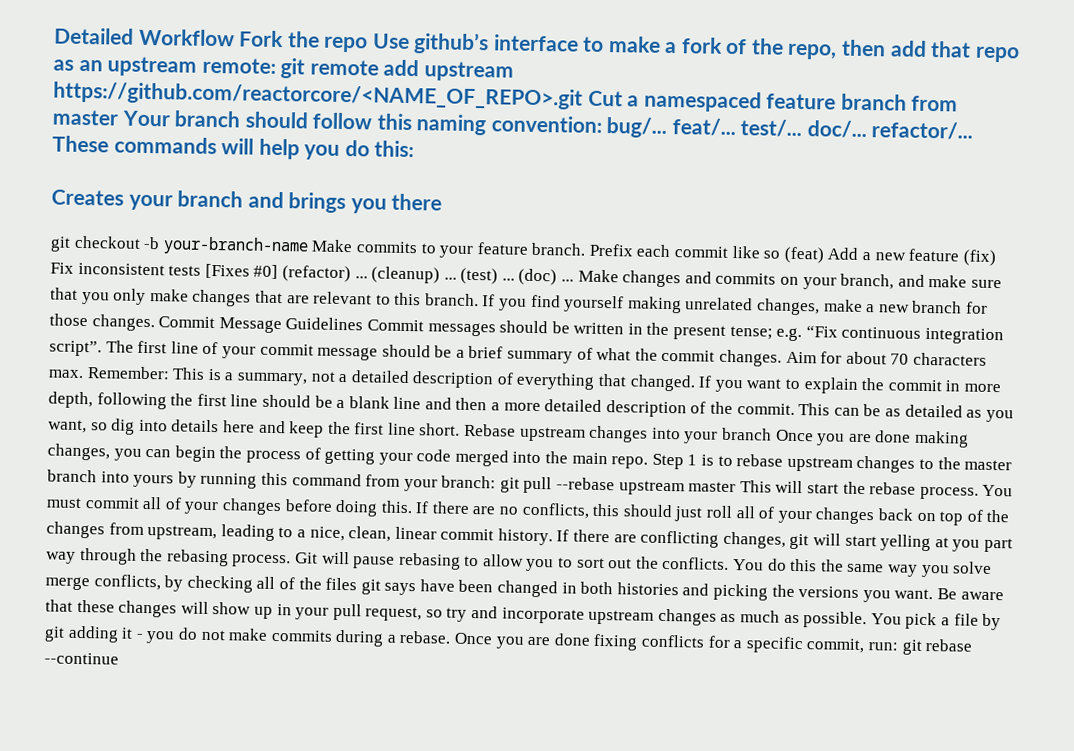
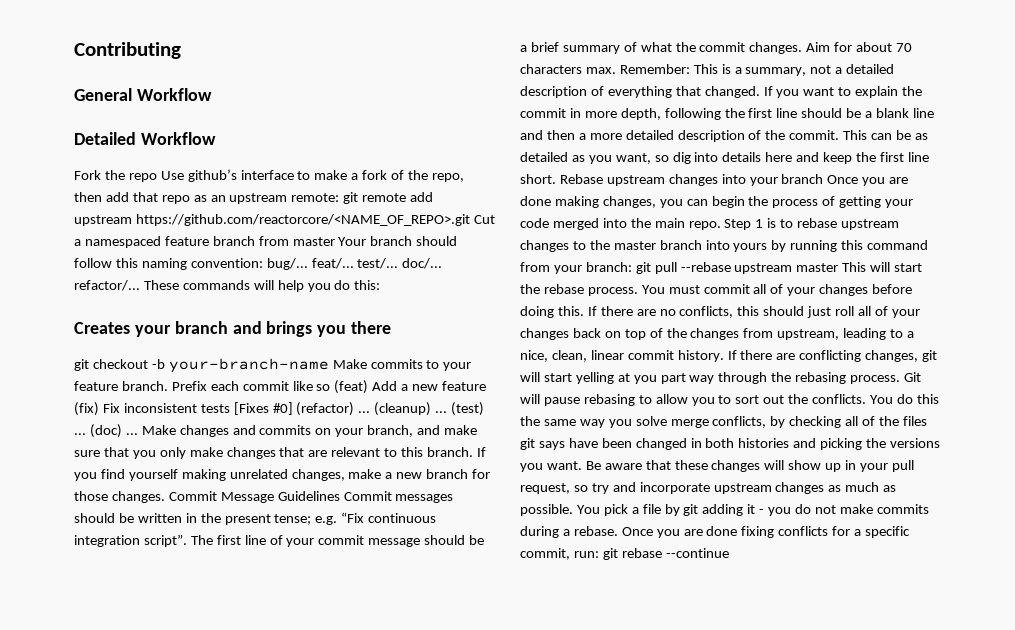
(54, 36) none -> [74,42,181,59] [74,88,212,101] Contributing // General Workflow //
(235, 37) none -> (216, 138) //

